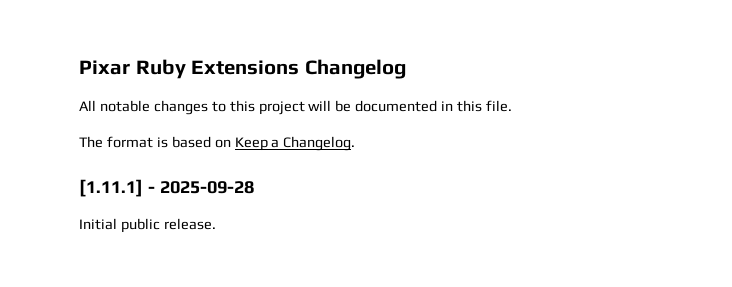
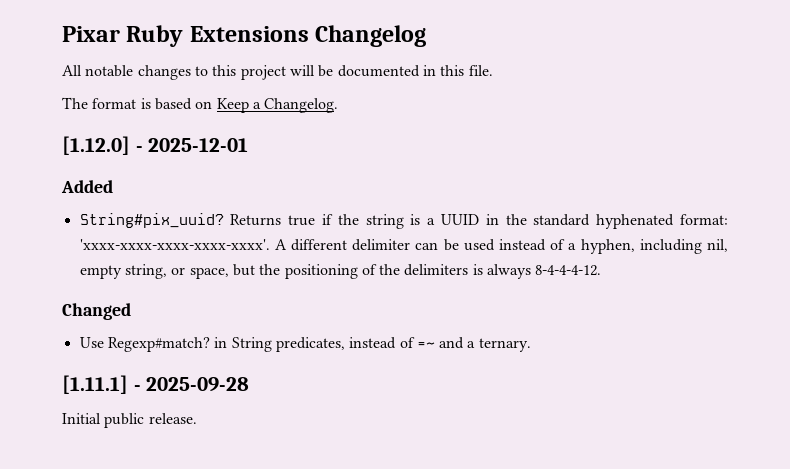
(356, 143) none -> [62,136,249,155] [61,180,113,193] [79,213,728,229] [79,239,728,254] [79,264,602,279] [62,303,131,320] [79,337,531,352] // [1.12.0] - 2025-12-01 // Added // String#pix_uuid? Returns true if the string is a UUID in the standard hyphenated format: 'xxxx-xxxx-xxxx-xxxx-xxxx'. A different delimiter can be used instead of a hyphen, including nil, empty string, or space, but the positioning of the delimiters is always 8-4-4-4-12. // Changed // Use Regexp#match? in String predicates, instead of =~ and a ternary.

